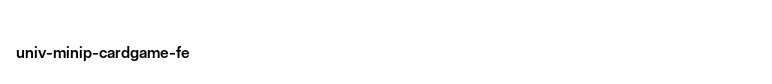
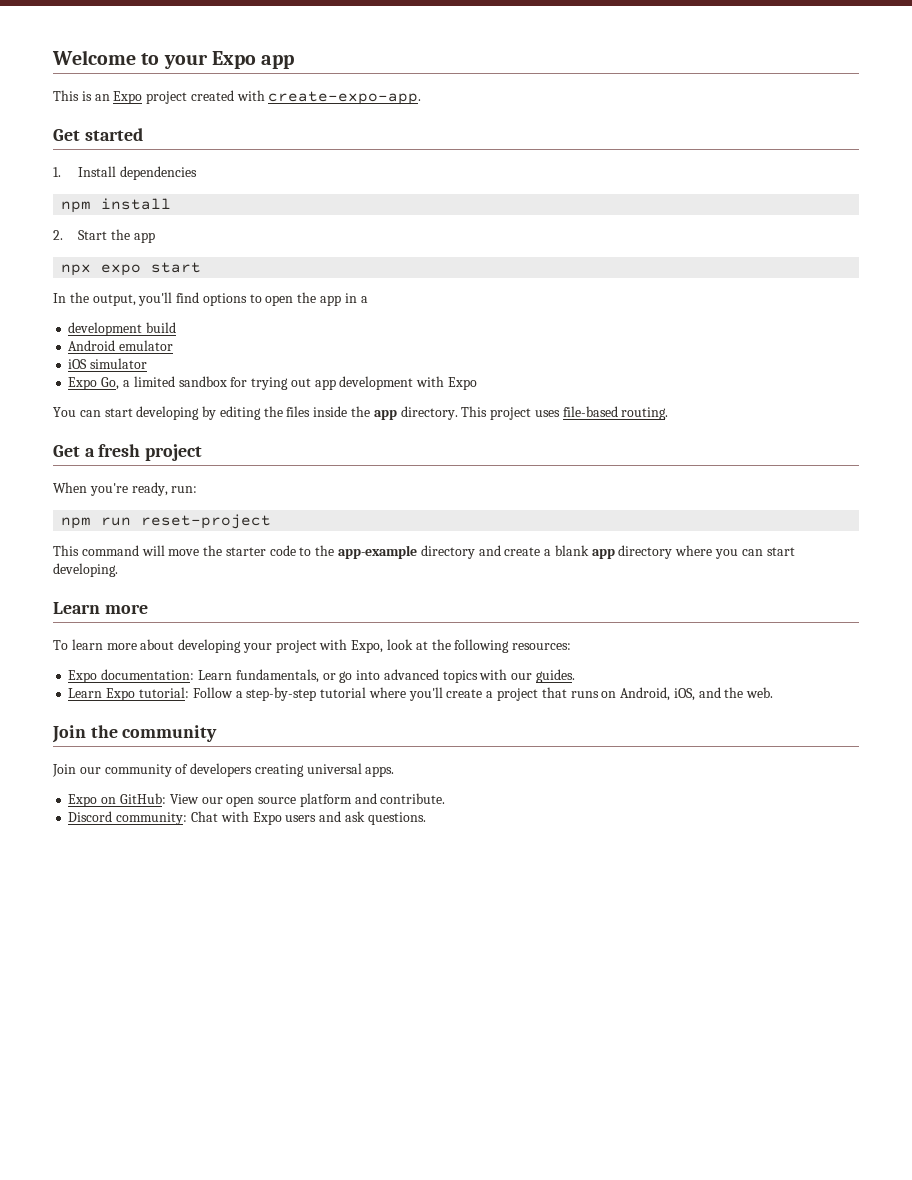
[16,46,190,62] univ-minip-cardgame-fe -> [52,50,295,69] [53,90,422,105] [53,128,143,141] [53,166,197,180] [61,198,172,213] [53,229,155,243] [61,262,202,276] [53,292,368,306] [68,322,177,336] [68,340,174,351] [68,358,148,369] [68,376,477,390] [53,406,669,420] [53,444,203,461] [53,482,198,496] [61,514,272,529] [53,545,795,559] [53,563,118,577] [53,602,148,614] [53,639,572,653] [68,669,575,683] [68,687,774,701] [52,725,218,743] [52,763,395,777] [68,793,446,807] [68,811,426,825] Welcome to your Expo app // This is an Expo project created with create-expo-app. // Get started // 1. Install dependencies // npm install // 2. Start the app // npx expo start // In the output, you'll find options to open the app in a // development build // Android emulator // iOS simulator // Expo Go, a limited sandbox for trying out app development with Expo // You can start developing by editing the files inside the app directory. This project uses file-based routing. // Get a fresh project // When you're ready, run: // npm run reset-project // This command will move the starter code to the app-example directory and create a blank app directory where you can start developing. // Learn more // To learn more about developing your project with Expo, look at the following resources: // Expo documentation: Learn fundamentals, or go into advanced topics with our guides. // Learn Expo tutorial: Follow a step-by-step tutorial where you'll create a project that runs on Android, iOS, and the web. // Join the community // Join our community of developers creating universal apps. // Expo on GitHub: View our open source platform and contribute. // Discord community: Chat with Expo users and ask questions.

